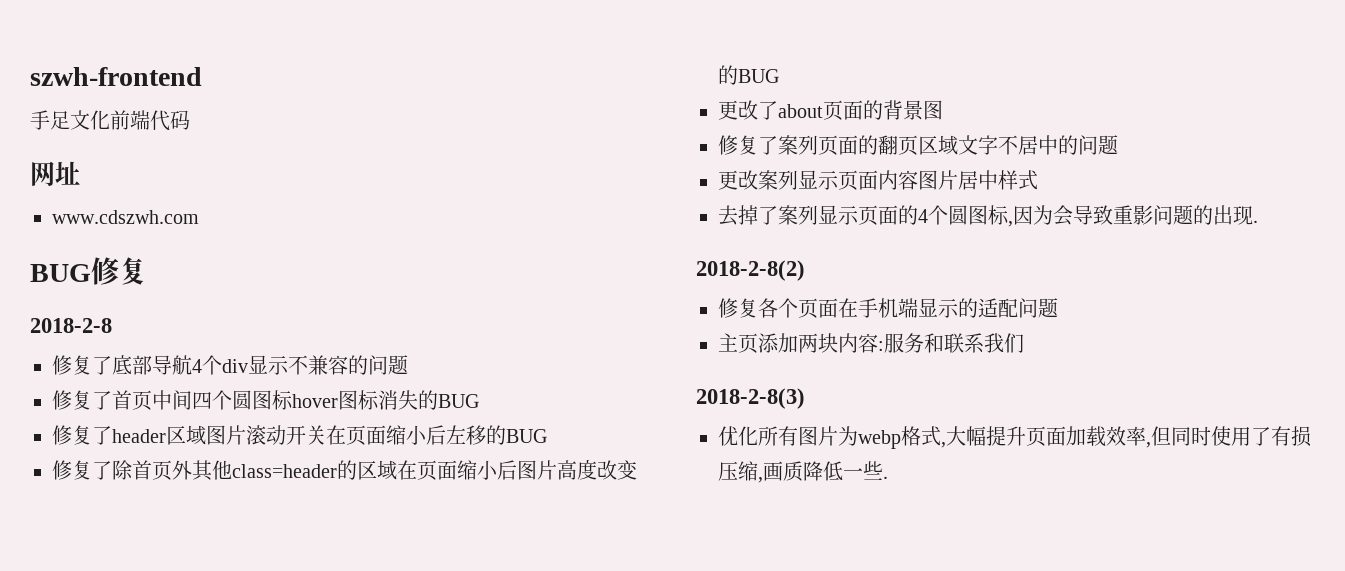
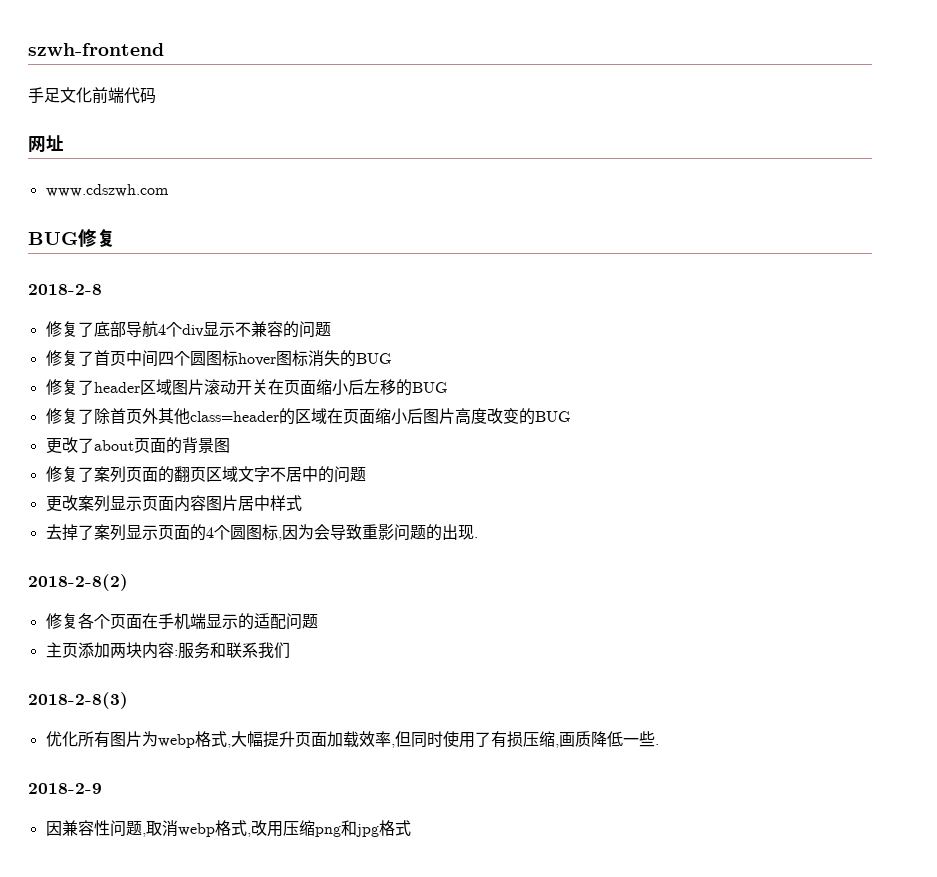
(888, 477) none -> [28,783,102,794] [45,820,411,837] // 2018-2-9 // 因兼容性问题,取消webp格式,改用压缩png和jpg格式

